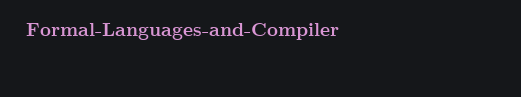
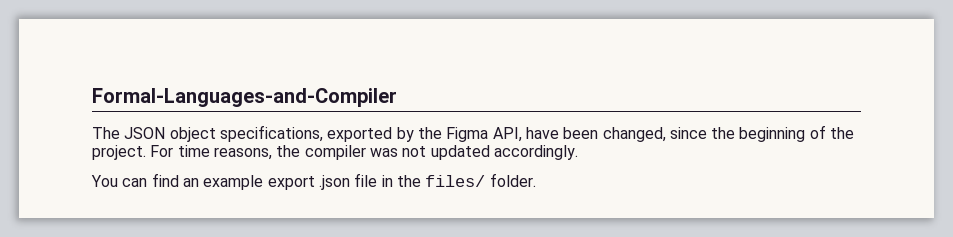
(339, 31) none -> [92,125,855,142] [92,145,578,160] [91,173,536,190] // The JSON object specifications, exported by the Figma API, have been changed, since the beginning of the project. For time reasons, the compiler was not updated accordingly. // You can find an example export .json file in the files/ folder.

